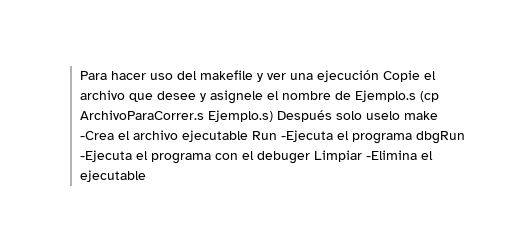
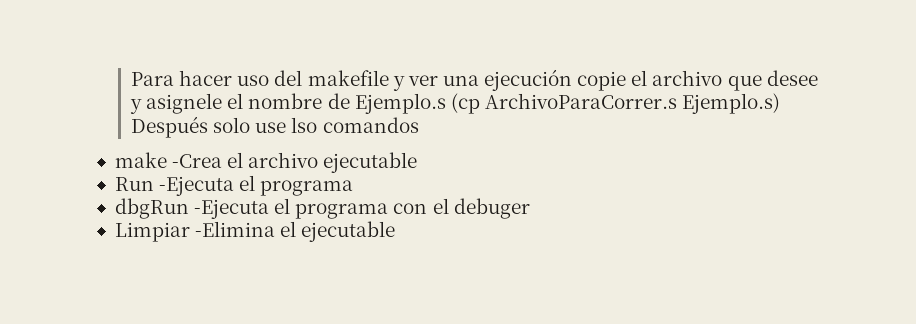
[382,70,420,82] Copie -> [577,71,627,91] copie
[365,111,400,120] uselo -> [255,117,419,133] use lso comandos //
(248, 136) none -> (418, 162) //
(412, 138) none -> (354, 188) //
(310, 157) none -> (530, 208) //

